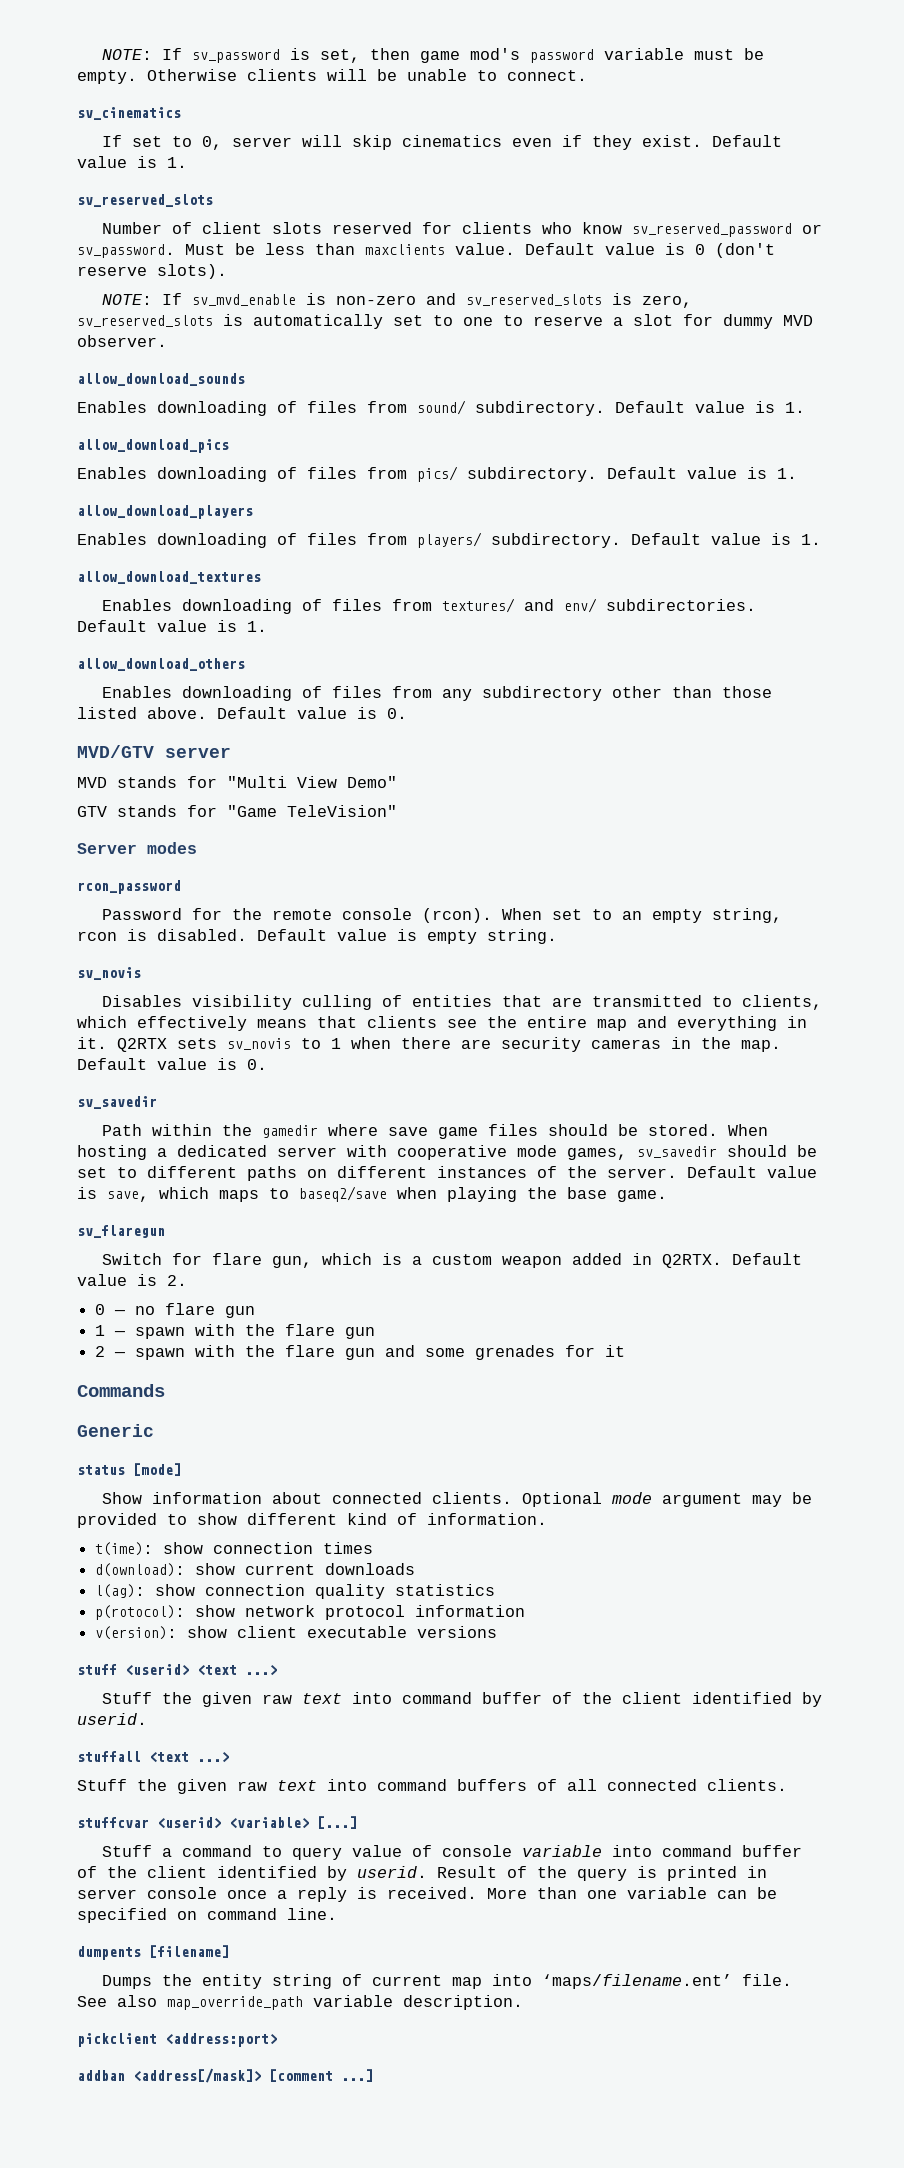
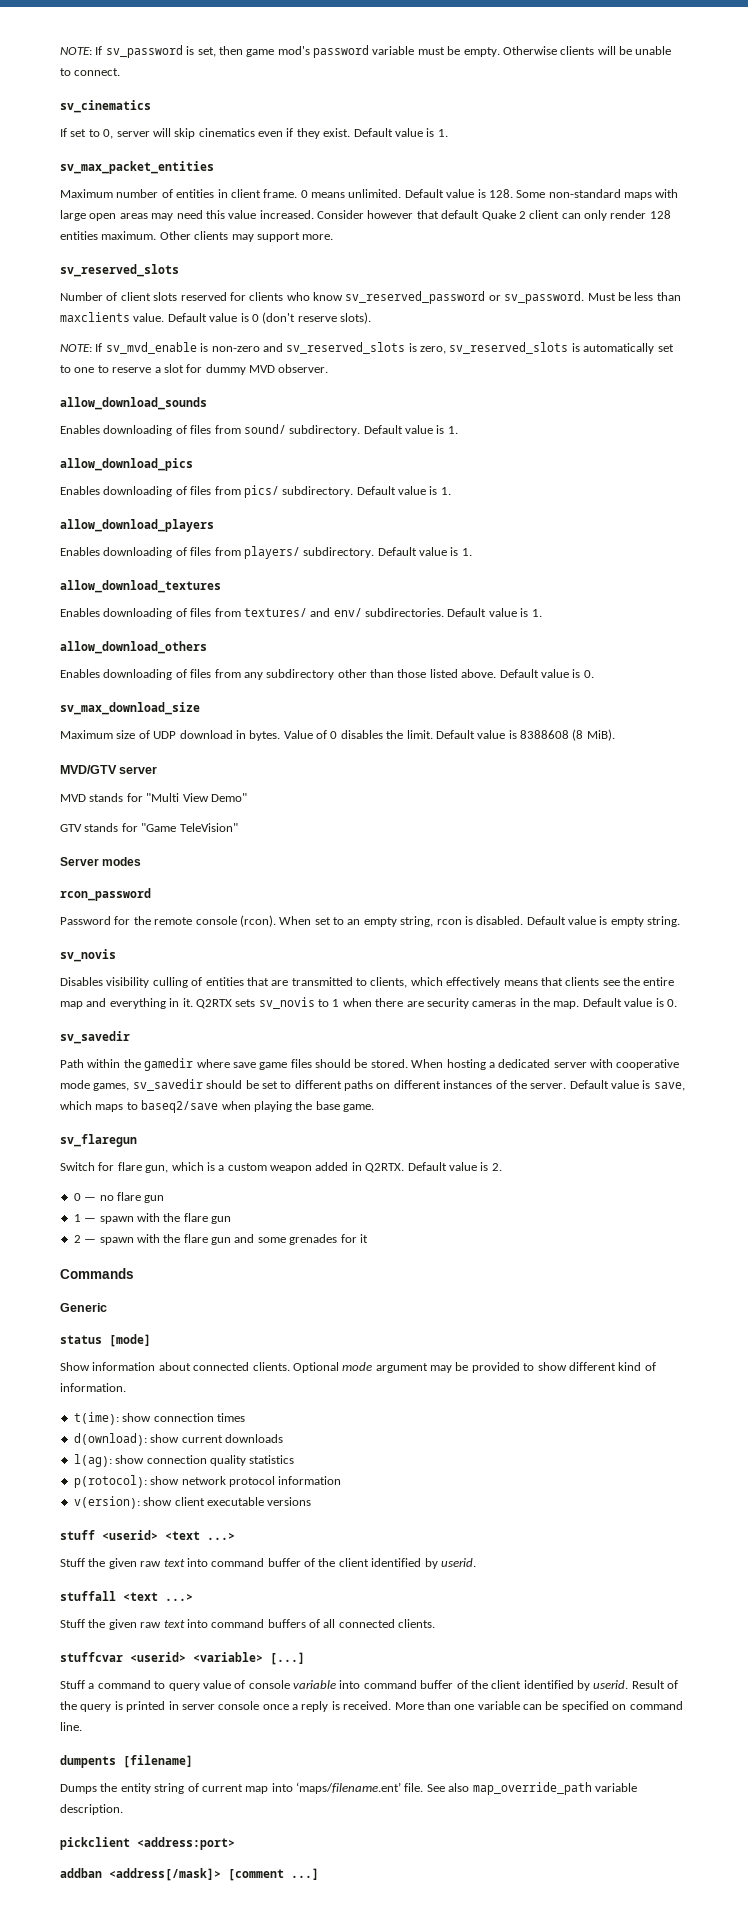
(187, 162) none -> [60,161,214,174] [60,189,679,200] [60,210,671,221] [60,231,334,242] // sv_max_packet_entities // Maximum number of entities in client frame. 0 means unlimited. Default value is 128. Some non-standard maps with large open areas may need this value increased. Consider however that default Quake 2 client can only render 128 entities maximum. Other clients may support more.
(407, 713) none -> [60,702,200,715] [60,729,615,741] // sv_max_download_size // Maximum size of UDP download in bytes. Value of 0 disables the limit. Default value is 8388608 (8 MiB).

